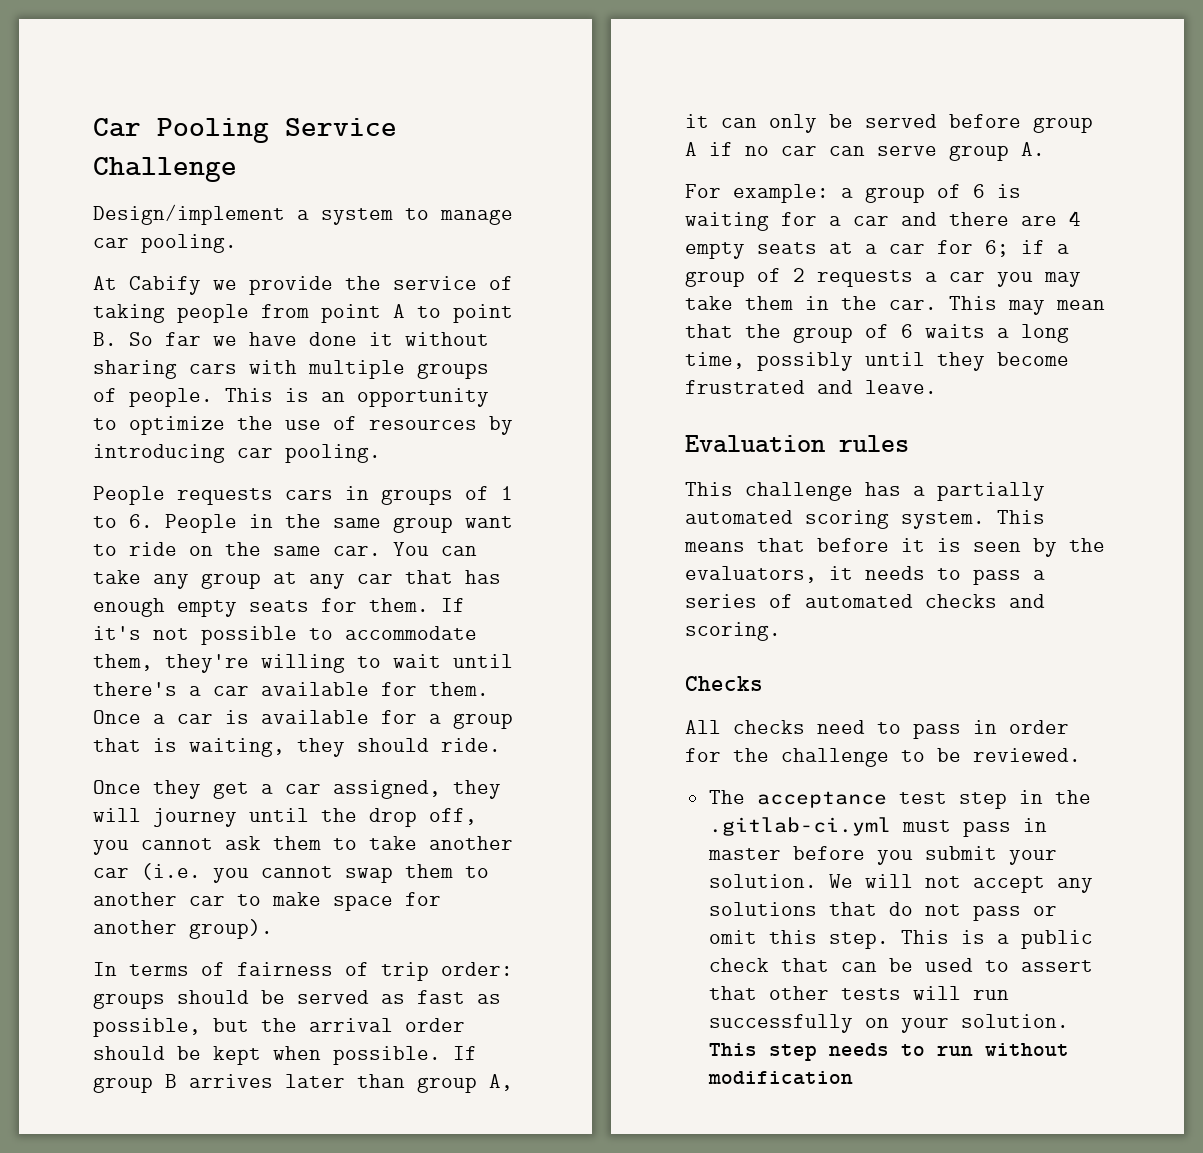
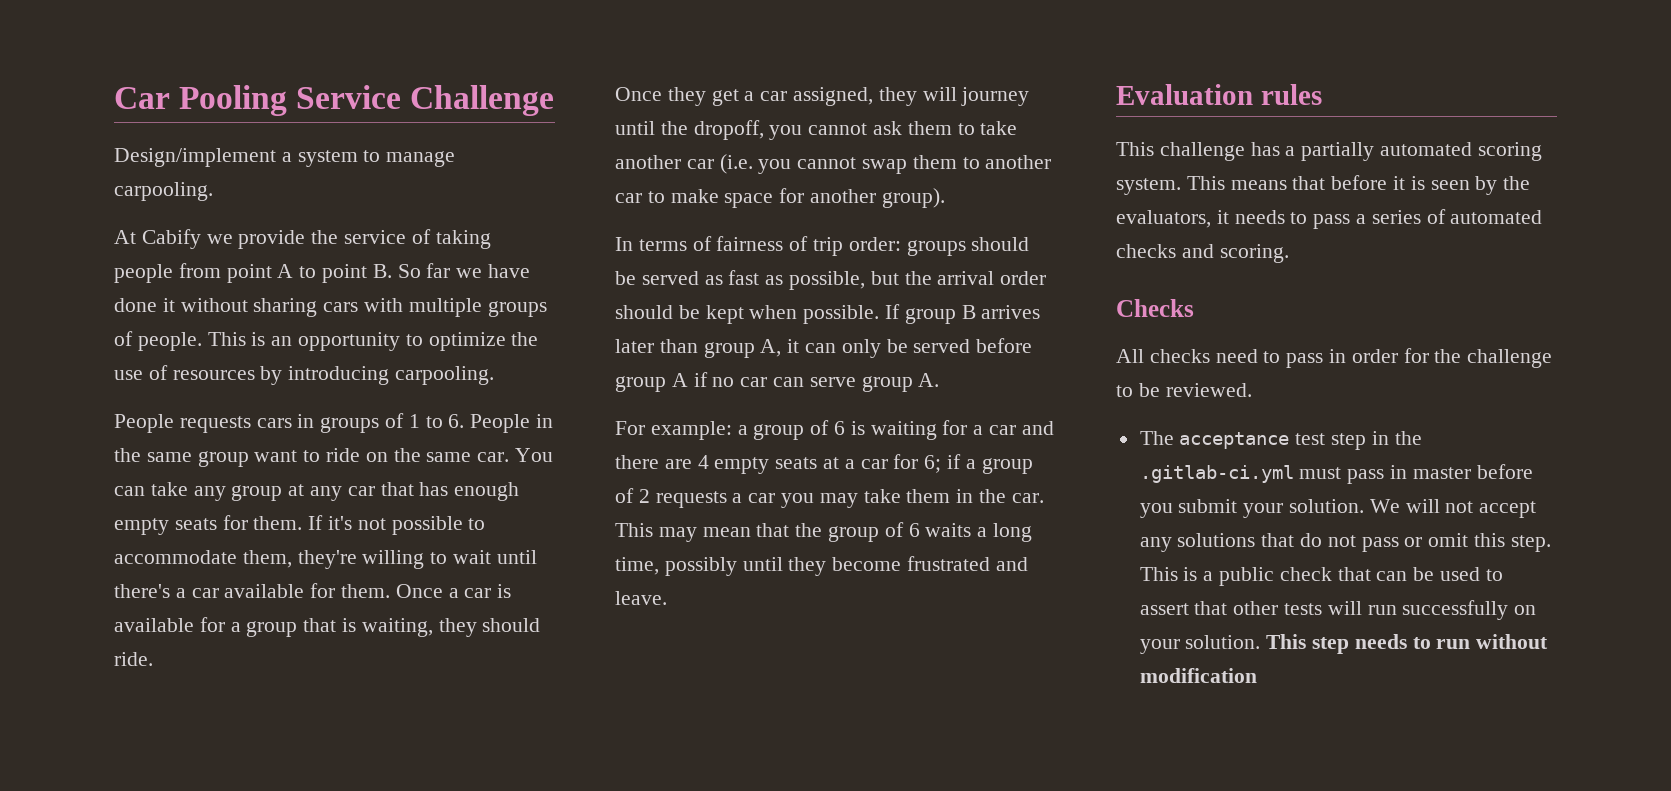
[93,234,237,253] car pooling. -> [114,182,213,201] carpooling.
[237,444,381,463] car pooling. -> [395,366,495,385] carpooling.
[369,808,477,827] drop off, -> [693,120,764,140] dropoff,

